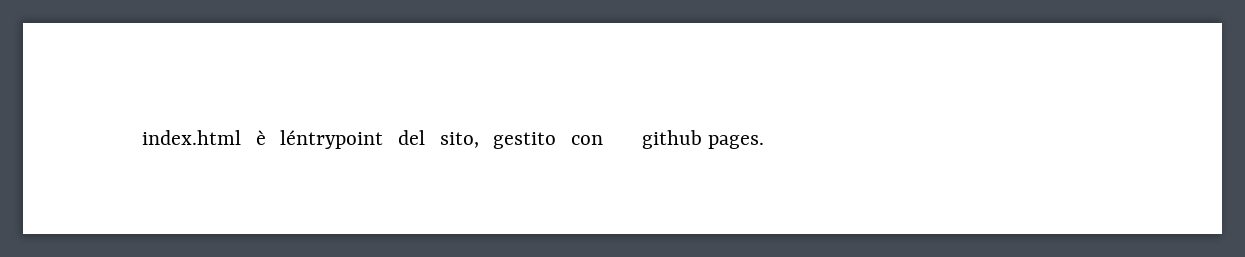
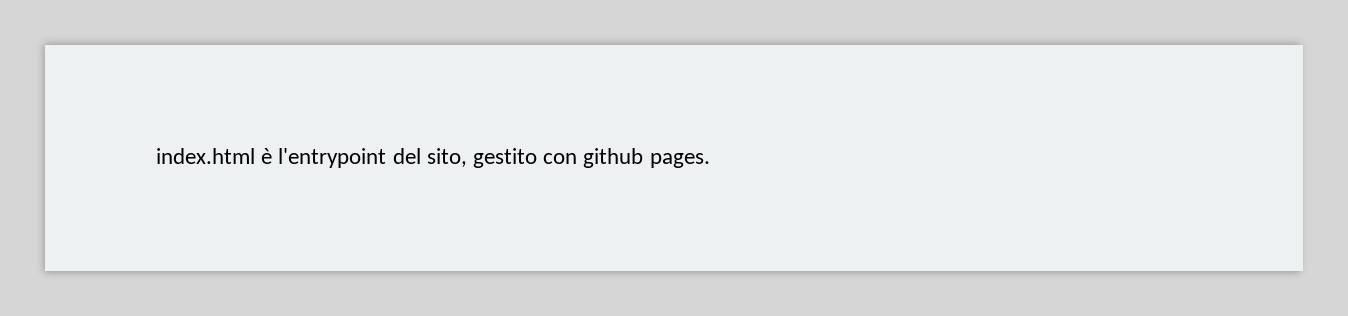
[280,130,384,149] léntrypoint -> [278,148,387,168] l'entrypoint

